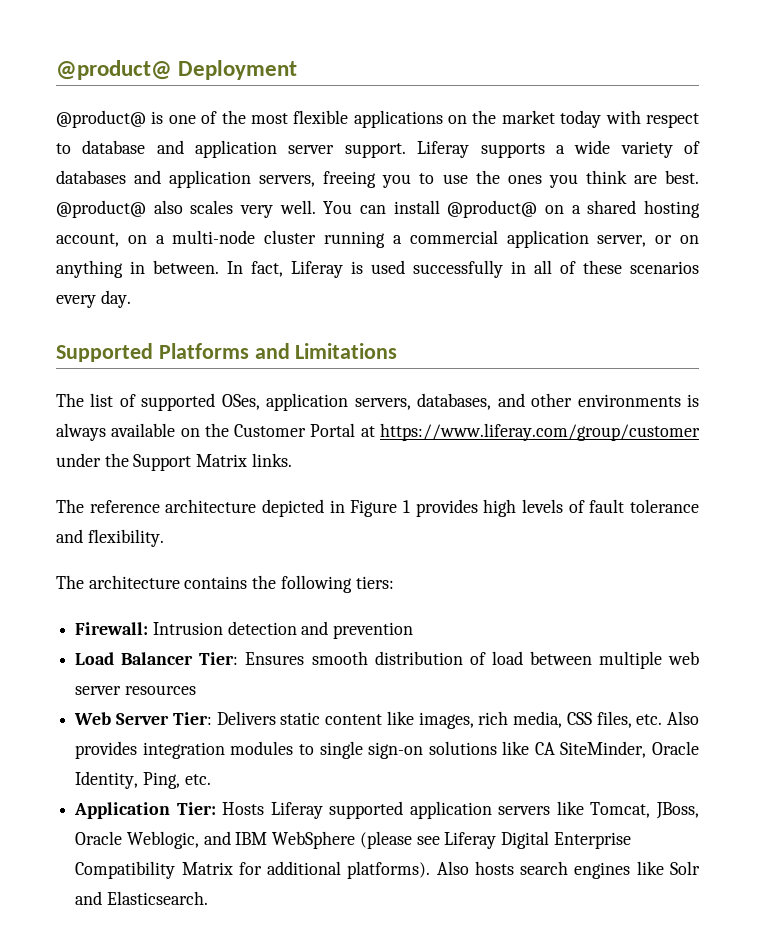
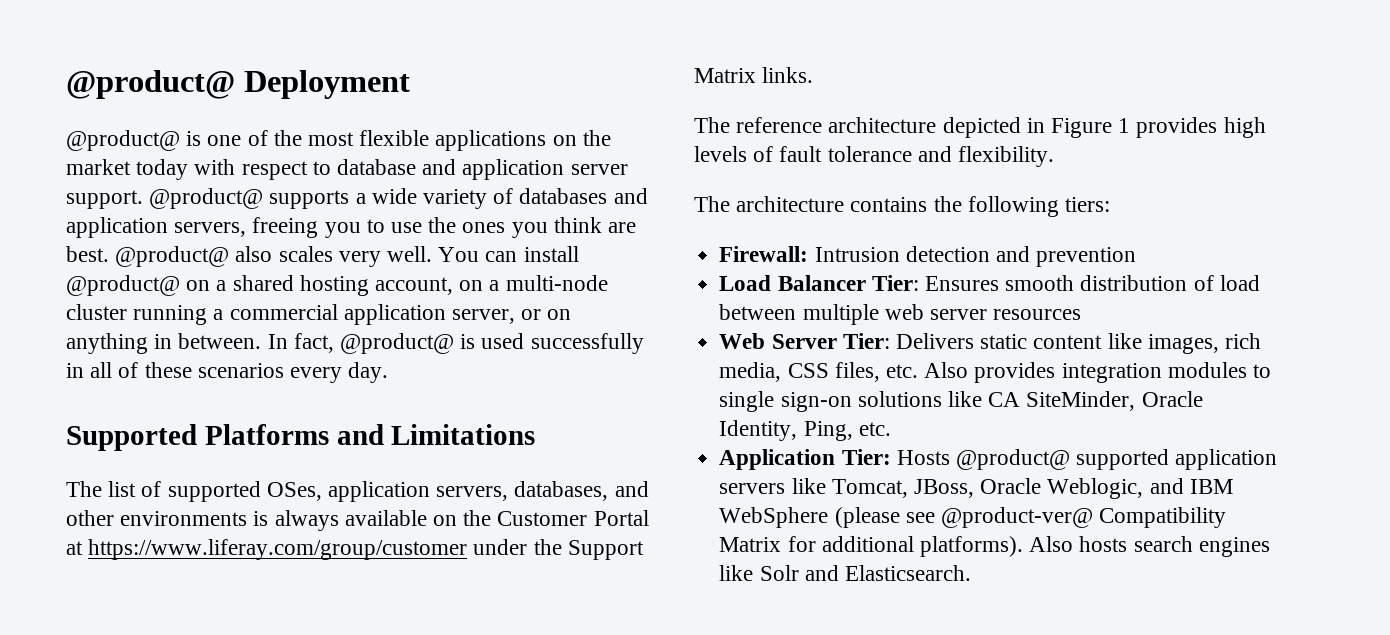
[417,141,470,158] Liferay -> [149,188,264,209] @product@
[291,261,343,278] Liferay -> [340,333,455,354] @product@
[270,802,323,819] Liferay -> [955,449,1070,470] @product@
[444,831,631,849] Liferay Digital Enterprise -> [940,507,1093,528] @product-ver@

